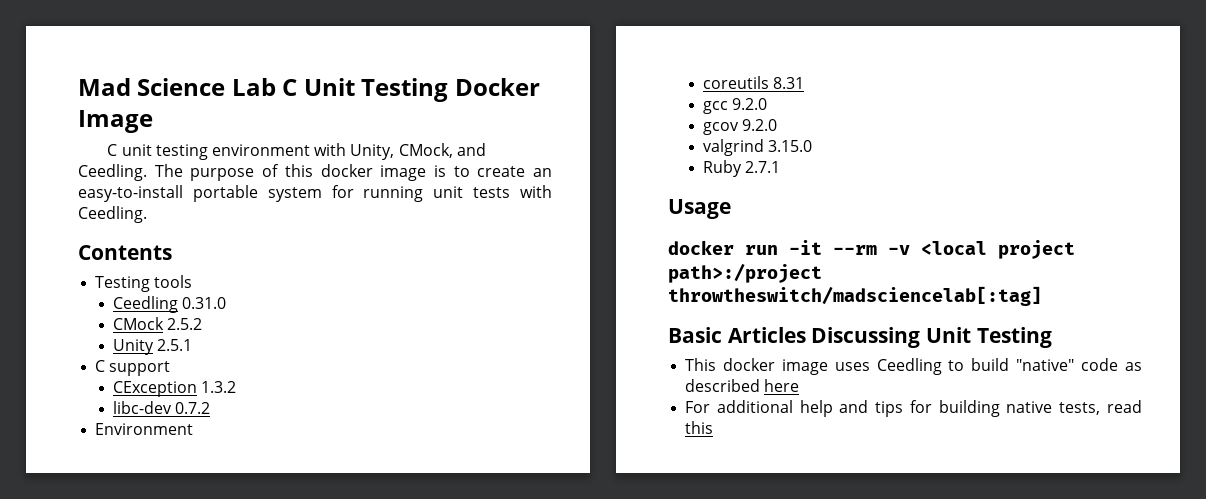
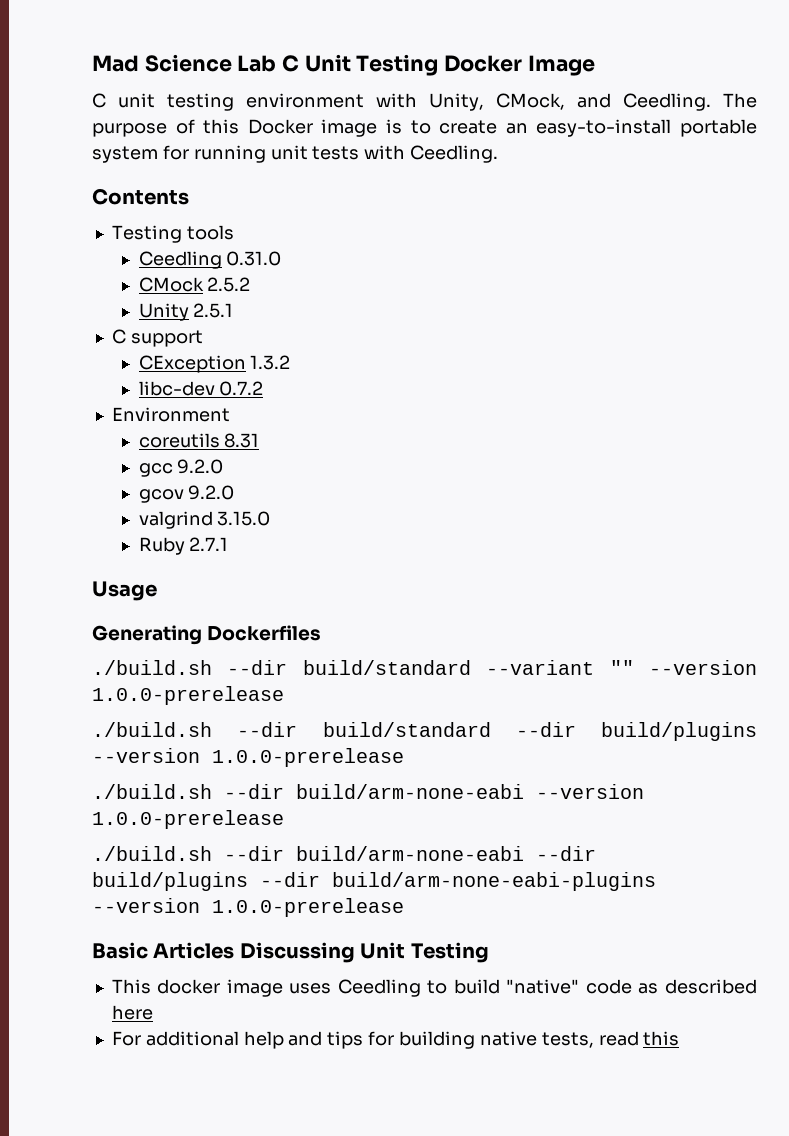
[320,164,373,177] docker -> [247,119,313,134] Docker
[668,240,1075,259] [668,263,822,283] [668,286,1042,306] docker run -it --rm -v <local project path>:/project throwtheswitch/madsciencelab[:tag] -> [92,625,322,645] [92,660,757,675] [92,686,284,705] [92,722,757,741] [92,748,404,767] [92,784,644,799] [92,810,284,829] [92,846,596,861] [92,872,656,891] [92,898,404,917] Generating Dockerfiles // ./build.sh --dir build/standard --variant "" --version 1.0.0-prerelease // ./build.sh --dir build/standard --dir build/plugins --version 1.0.0-prerelease // ./build.sh --dir build/arm-none-eabi --version 1.0.0-prerelease // ./build.sh --dir build/arm-none-eabi --dir build/plugins --dir build/arm-none-eabi-plugins --version 1.0.0-prerelease

